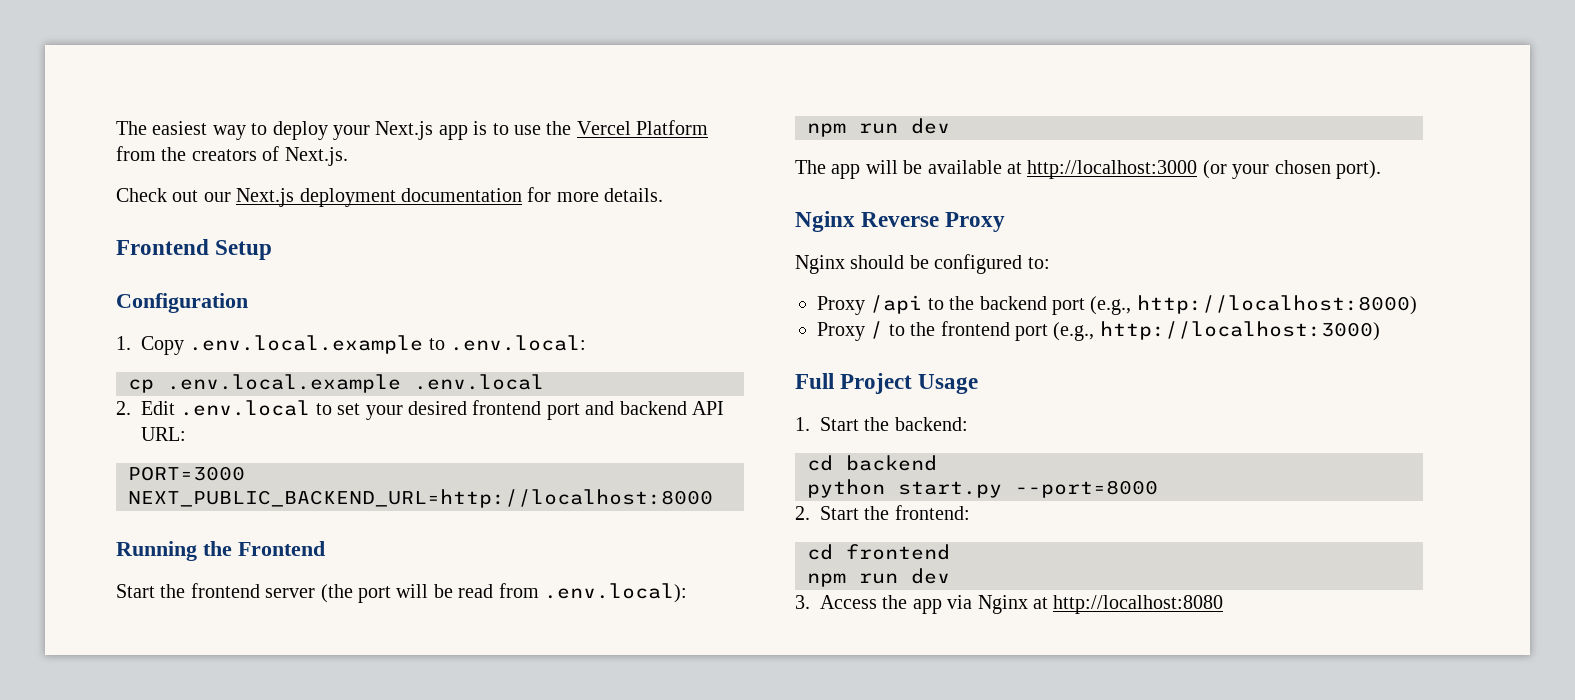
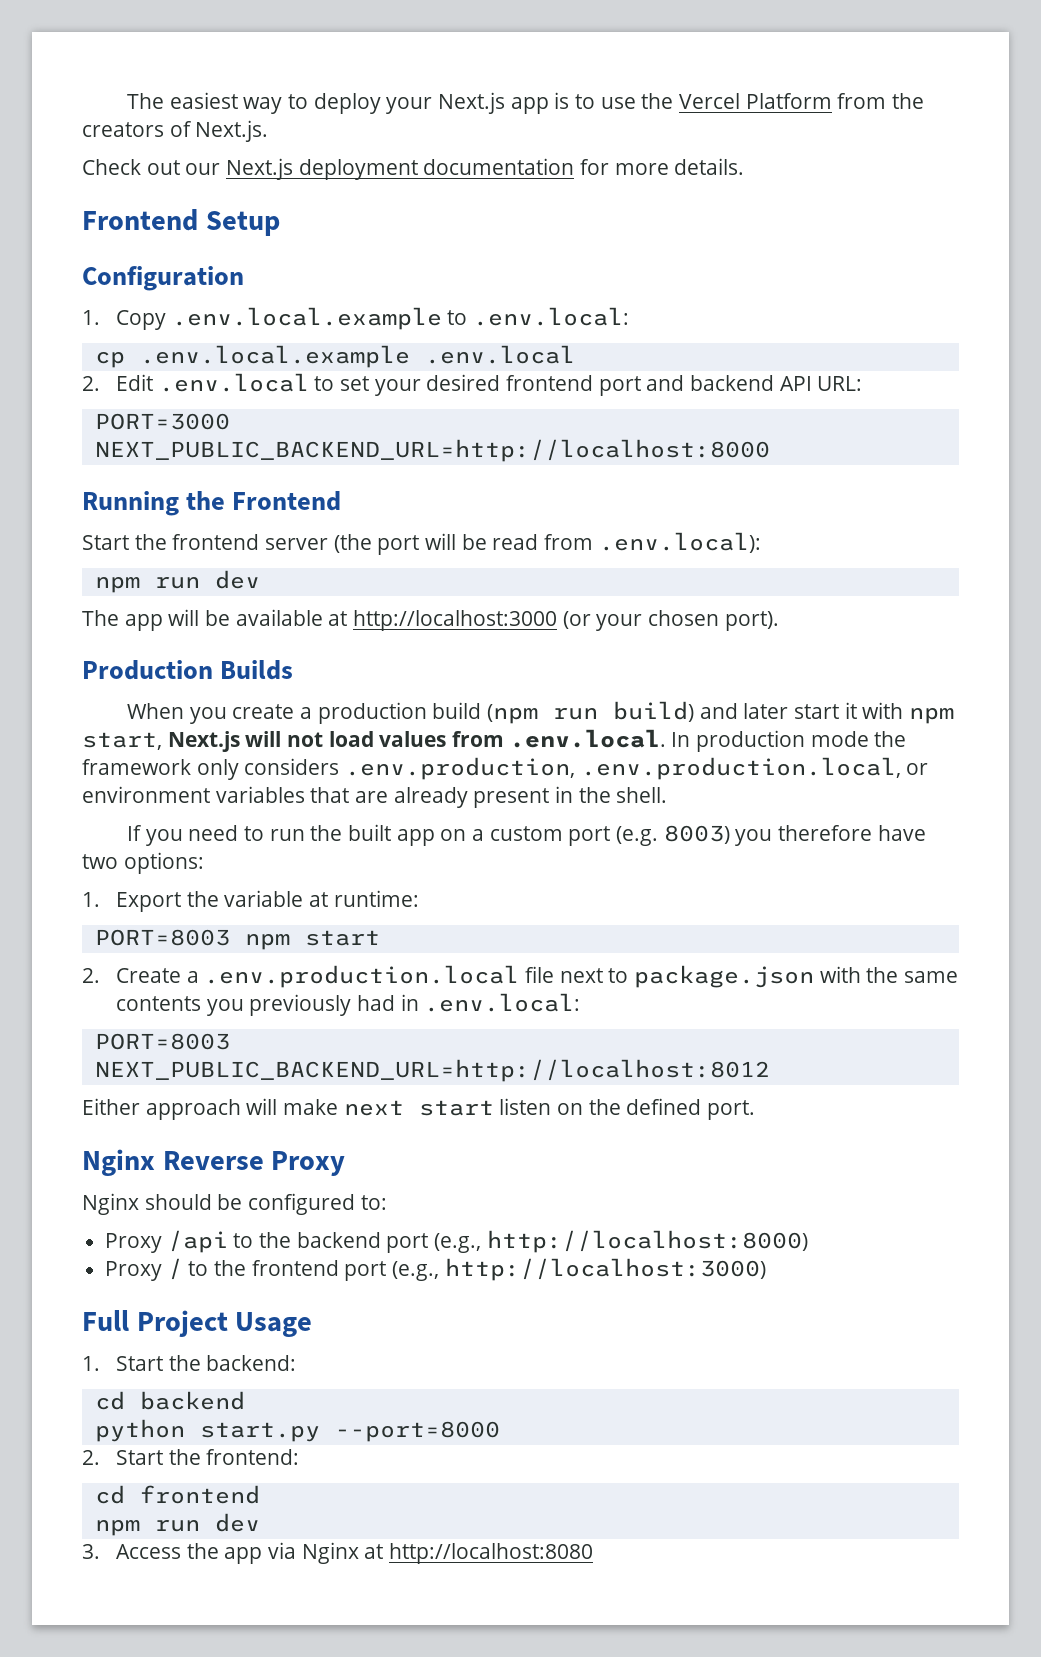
(1381, 169) none -> [82,660,294,680] [127,701,955,724] [82,729,907,752] [82,757,929,780] [82,786,668,808] [127,824,926,846] [82,852,204,874] [82,890,419,912] [94,929,380,950] [82,965,958,988] [115,993,581,1016] [94,1033,230,1050] [94,1059,770,1082] [82,1098,756,1120] // Production Builds // When you create a production build (npm run build) and later start it with npm start, Next.js will not load values from .env.local. In production mode the framework only considers .env.production, .env.production.local, or environment variables that are already present in the shell. // If you need to run the built app on a custom port (e.g. 8003) you therefore have two options: // 1. Export the variable at runtime: // PORT=8003 npm start // 2. Create a .env.production.local file next to package.json with the same contents you previously had in .env.local: // PORT=8003 // NEXT_PUBLIC_BACKEND_URL=http://localhost:8012 // Either approach will make next start listen on the defined port.

